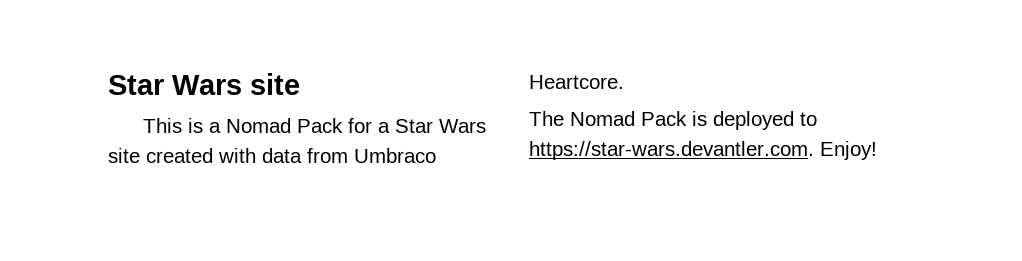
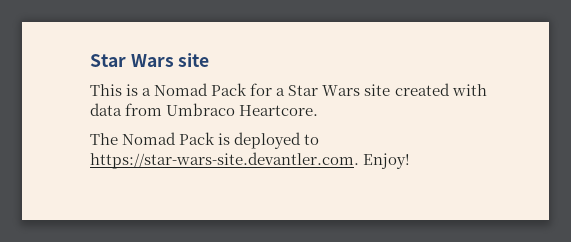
[529,141,814,160] https://star-wars.devantler.com. -> [90,152,359,169] https://star-wars-site.devantler.com.

